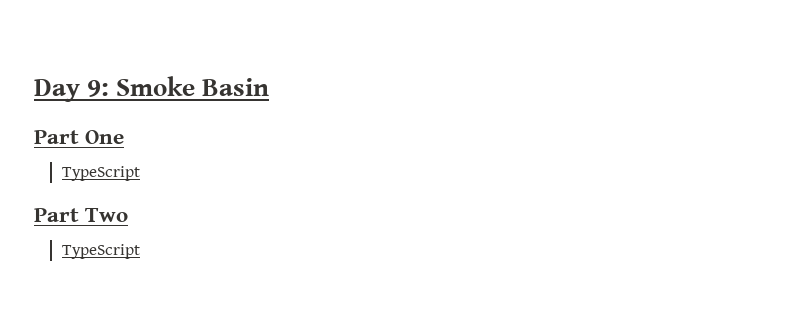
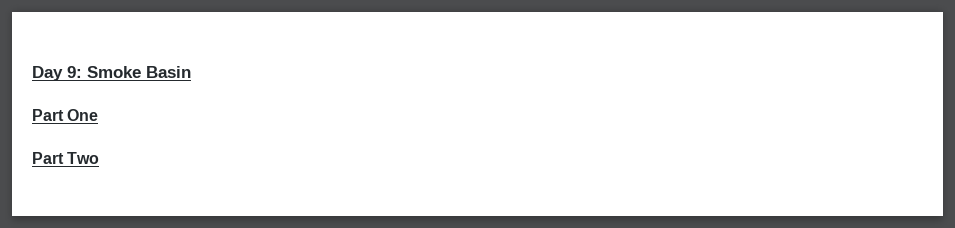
[61,166,140,181] // TypeScript -> (99, 115) none
[61,244,140,259] // TypeScript -> (100, 158) none

